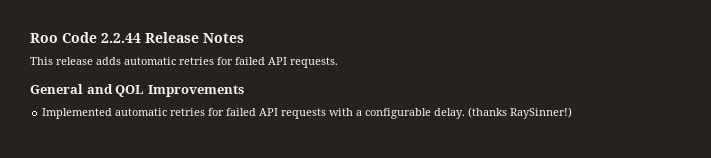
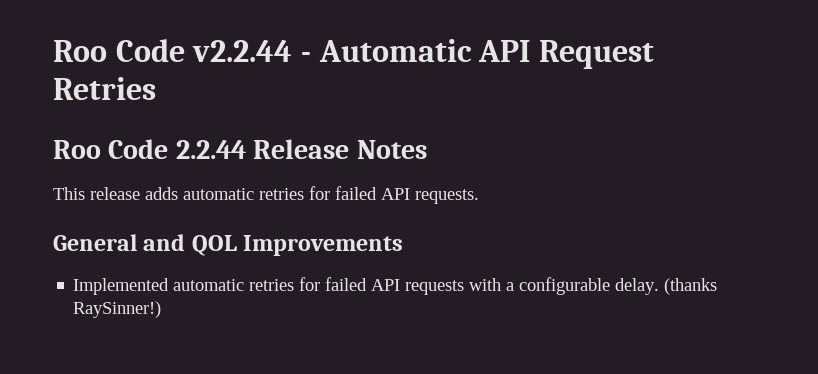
[30,32,97,43] Roo Code -> [53,39,654,69] [53,77,156,100] [53,139,169,159] Roo Code v2.2.44 - Automatic API Request Retries // Roo Code

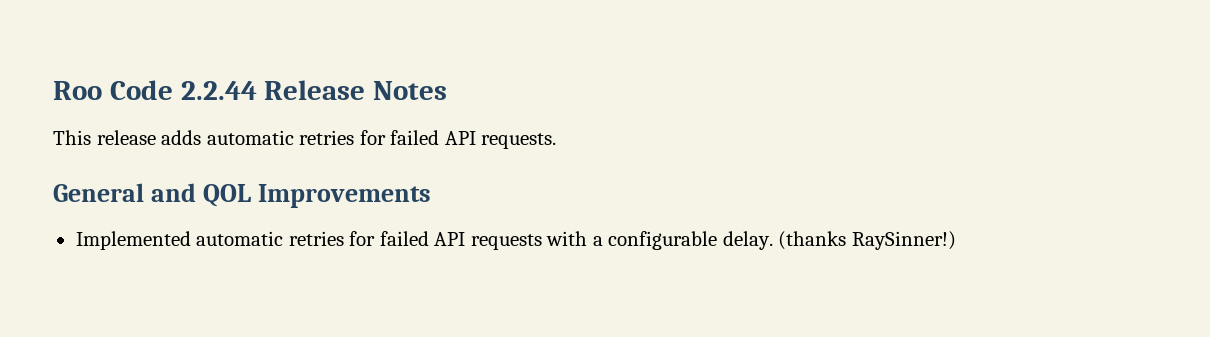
[53,39,654,69] [53,77,156,100] [53,139,169,159] Roo Code v2.2.44 - Automatic API Request Retries // Roo Code -> [53,80,173,100] Roo Code

